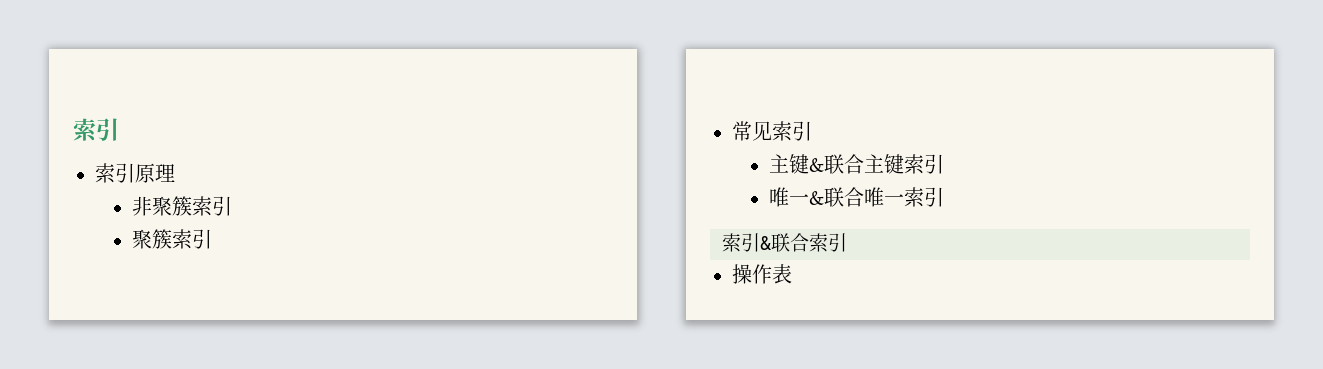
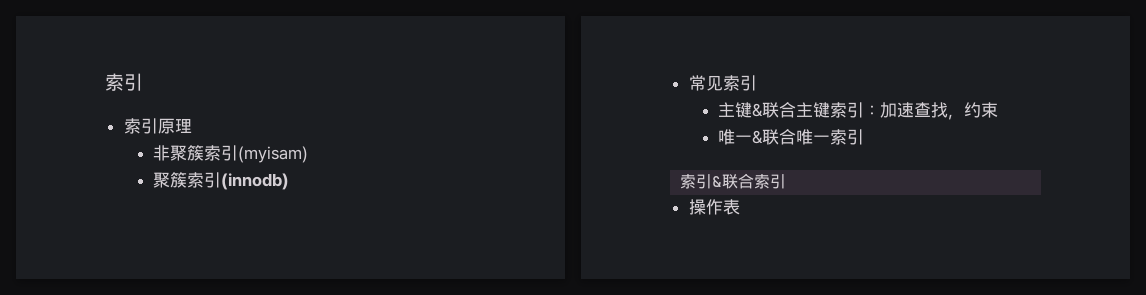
[131,229,212,249] // 聚簇索引 -> [238,146,309,163] [153,172,290,190] (myisam) // 聚簇索引(innodb)
(944, 164) none -> [864,102,999,120] ：加速查找，约束

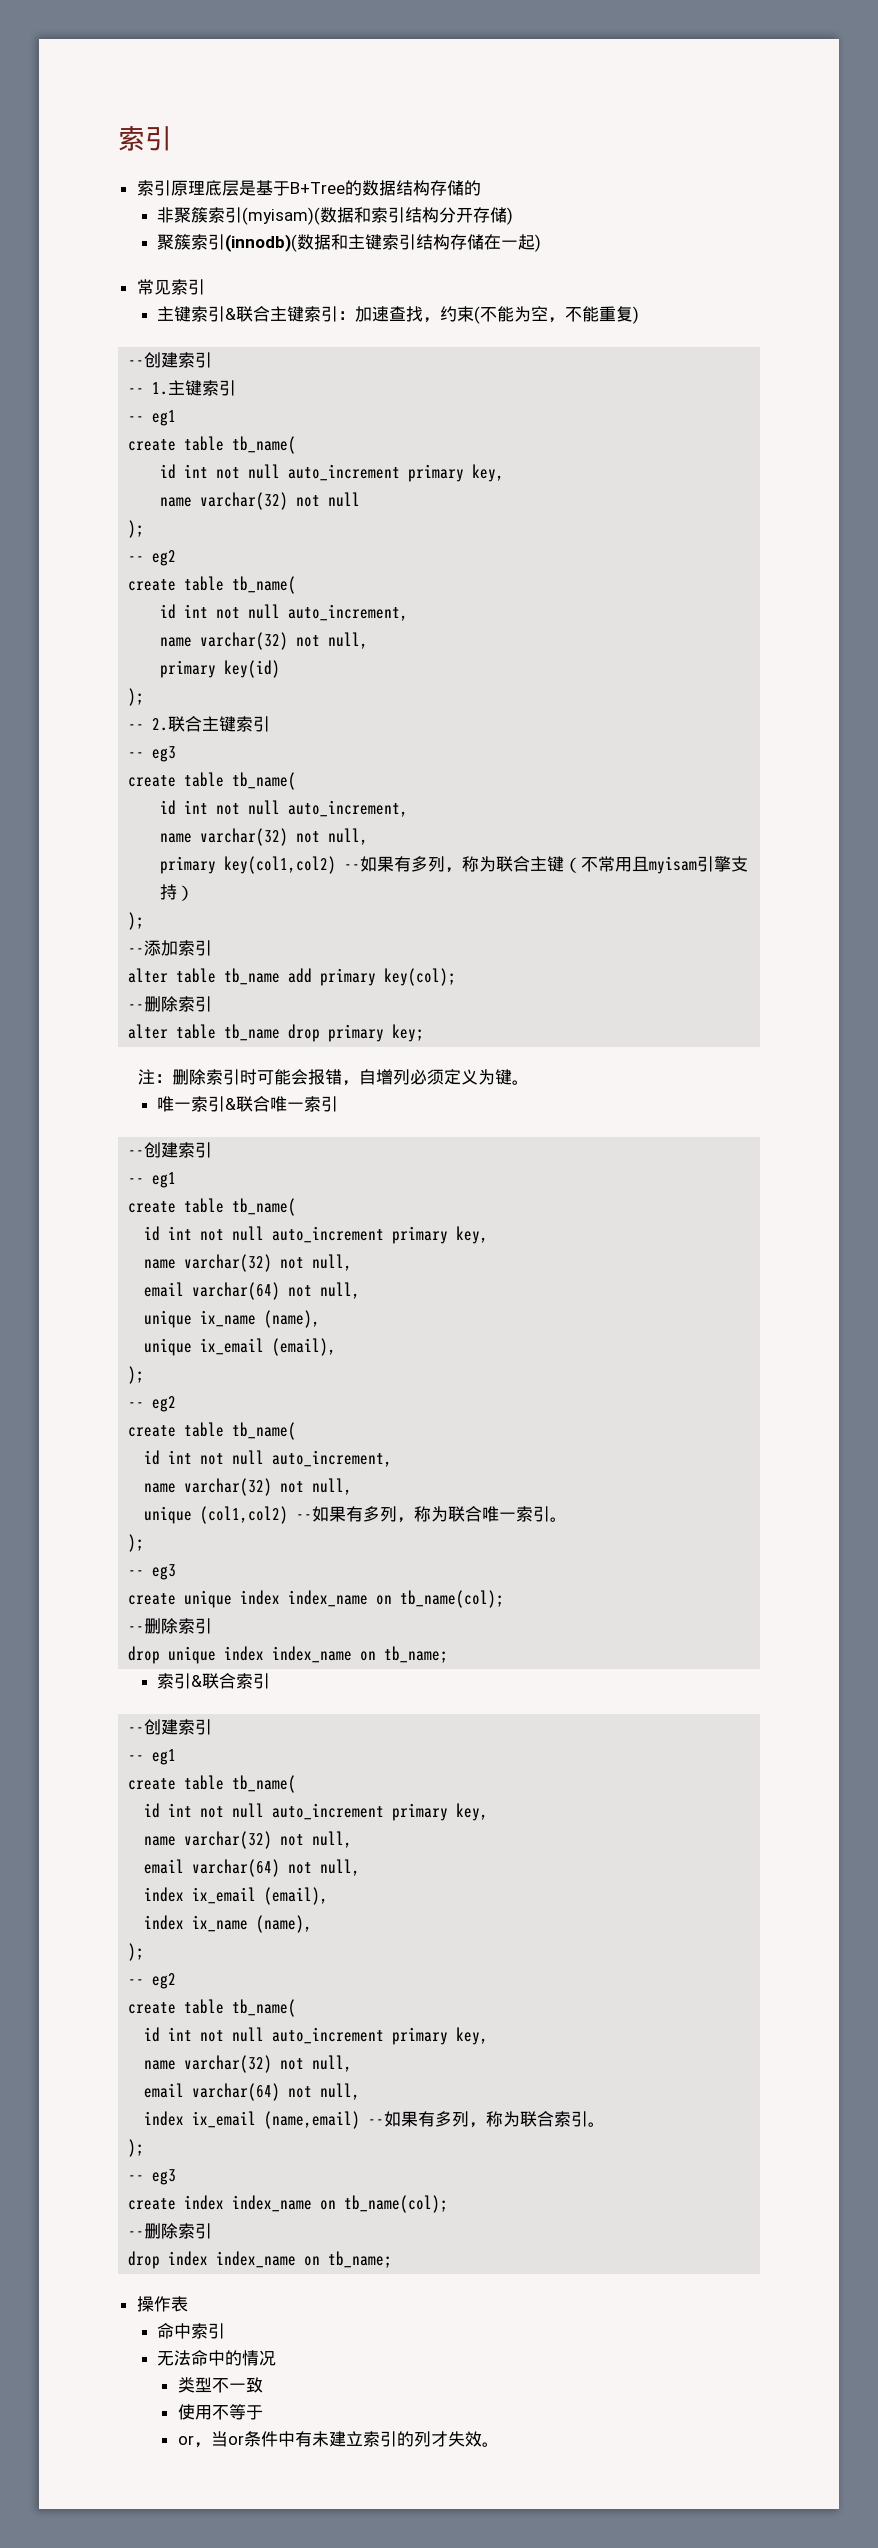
[153,145,309,163] [153,172,290,190] // 非聚簇索引(myisam) // 聚簇索引(innodb) -> [204,180,481,196] [157,207,514,225] [157,234,542,252] 底层是基于B+Tree的数据结构存储的 // 非聚簇索引(myisam)(数据和索引结构分开存储) // 聚簇索引(innodb)(数据和主键索引结构存储在一起)
(753, 110) none -> [191,306,226,322] 索引
[718,129,753,145] // 唯一 -> [474,306,640,324] [128,352,213,368] [128,380,237,396] [128,410,177,426] [128,436,297,454] [160,464,505,482] [160,492,361,510] [128,520,145,538] [128,550,177,566] [128,576,297,594] [160,604,409,621] [160,632,369,650] [160,660,281,678] [128,688,145,706] [128,716,271,732] [128,746,177,762] [128,772,297,790] [160,800,409,817] [160,828,369,846] [160,856,749,874] [160,884,195,901] [128,912,145,930] [128,940,213,956] [128,968,457,986] [128,996,213,1012] [128,1024,425,1042] [138,1069,530,1086] [157,1096,226,1112] (不能为空，不能重复) // --创建索引 // -- 1.主键索引 // -- eg1 // create table tb_name( // id int not null auto_increment primary key, // name varchar(32) not null // ); // -- eg2 // create table tb_name( // id int not null auto_increment, // name varchar(32) not null, // primary key(id) // ); // -- 2.联合主键索引 // -- eg3 // create table tb_name( // id int not null auto_increment, // name varchar(32) not null, // primary key(col1,col2) --如果有多列，称为联合主键（不常用且myisam引擎支持） // ); // --添加索引 // alter table tb_name add primary key(col); // --删除索引 // alter table tb_name drop primary key; // 注：删除索引时可能会报错，自增列必须定义为键。 // 唯一索引
[680,173,787,189] [688,199,740,215] 索引&联合索引 // 操作表 -> [128,1142,213,1158] [128,1172,177,1188] [128,1198,297,1216] [144,1226,489,1244] [144,1254,353,1272] [144,1282,361,1300] [144,1310,321,1328] [144,1338,337,1356] [128,1366,145,1384] [128,1396,177,1412] [128,1422,297,1440] [144,1450,393,1467] [144,1478,353,1496] [144,1506,568,1524] [128,1534,145,1552] [128,1564,177,1580] [128,1590,505,1608] [128,1618,213,1634] [128,1646,449,1664] [157,1673,271,1689] [128,1719,213,1735] [128,1749,177,1765] [128,1775,297,1793] [144,1803,489,1821] [144,1831,353,1849] [144,1859,361,1877] [144,1887,329,1905] [144,1915,313,1933] [128,1943,145,1961] [128,1973,177,1989] [128,1999,297,2017] [144,2027,489,2045] [144,2055,353,2073] [144,2083,361,2101] [144,2111,606,2129] [128,2139,145,2157] [128,2169,177,2185] [128,2195,449,2213] [128,2223,213,2239] [128,2251,393,2269] [136,2296,188,2312] [157,2323,226,2339] [157,2350,277,2366] [177,2377,263,2393] [177,2404,263,2420] [177,2431,499,2448] --创建索引 // -- eg1 // create table tb_name( // id int not null auto_increment primary key, // name varchar(32) not null, // email varchar(64) not null, // unique ix_name (name), // unique ix_email (email), // ); // -- eg2 // create table tb_name( // id int not null auto_increment, // name varchar(32) not null, // unique (col1,col2) --如果有多列，称为联合唯一索引。 // ); // -- eg3 // create unique index index_name on tb_name(col); // --删除索引 // drop unique index index_name on tb_name; // 索引&联合索引 // --创建索引 // -- eg1 // create table tb_name( // id int not null auto_increment primary key, // name varchar(32) not null, // email varchar(64) not null, // index ix_email (email), // index ix_name (name), // ); // -- eg2 // create table tb_name( // id int not null auto_increment primary key, // name varchar(32) not null, // email varchar(64) not null, // index ix_email (name,email) --如果有多列，称为联合索引。 // ); // -- eg3 // create index index_name on tb_name(col); // --删除索引 // drop index index_name on tb_name; // 操作表 // 命中索引 // 无法命中的情况 // 类型不一致 // 使用不等于 // or，当or条件中有未建立索引的列才失效。

